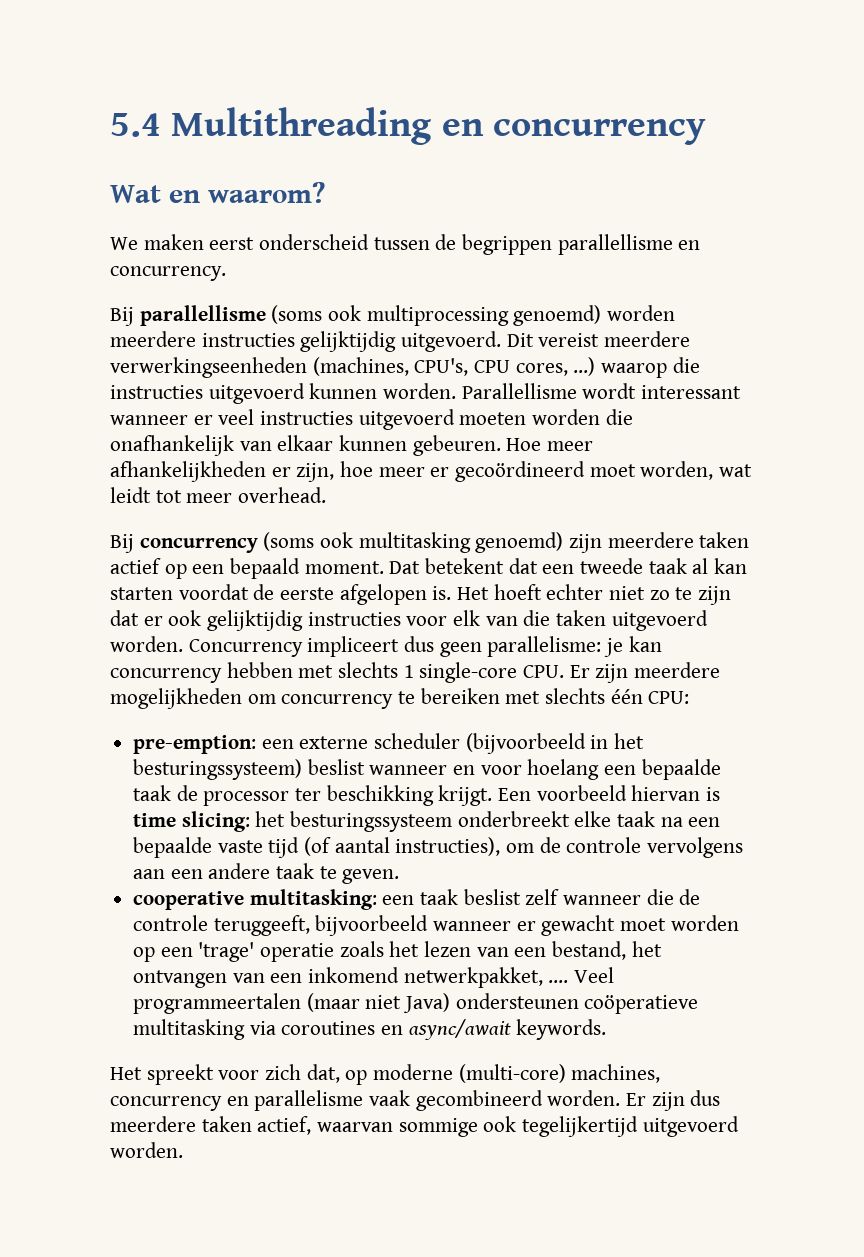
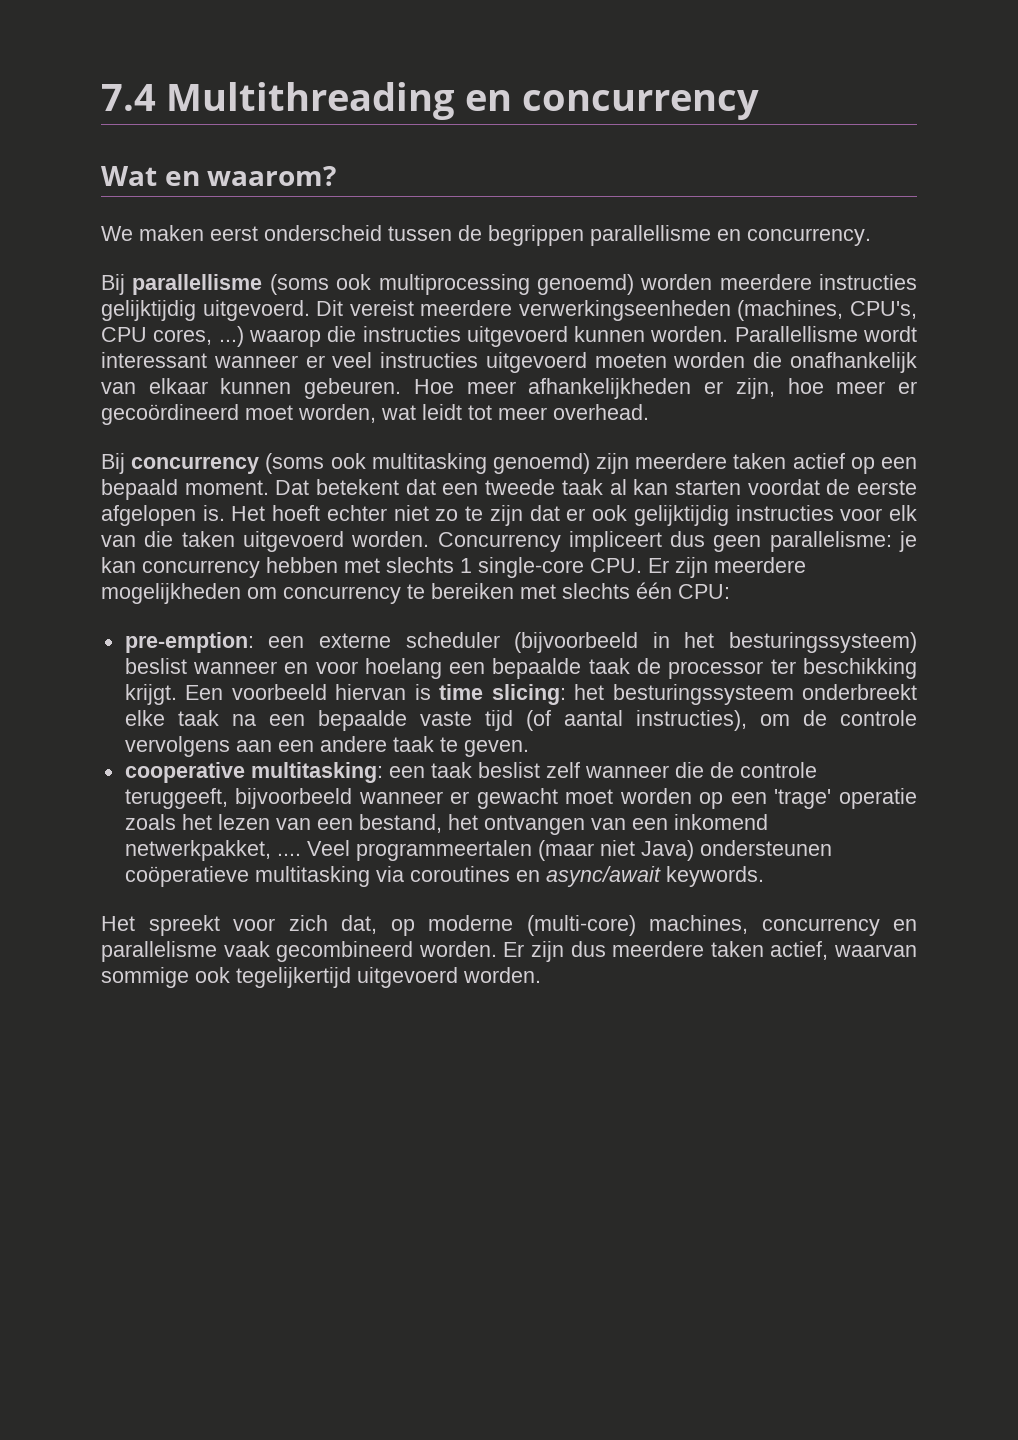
[110,113,161,137] 5.4 -> [101,84,156,111] 7.4

